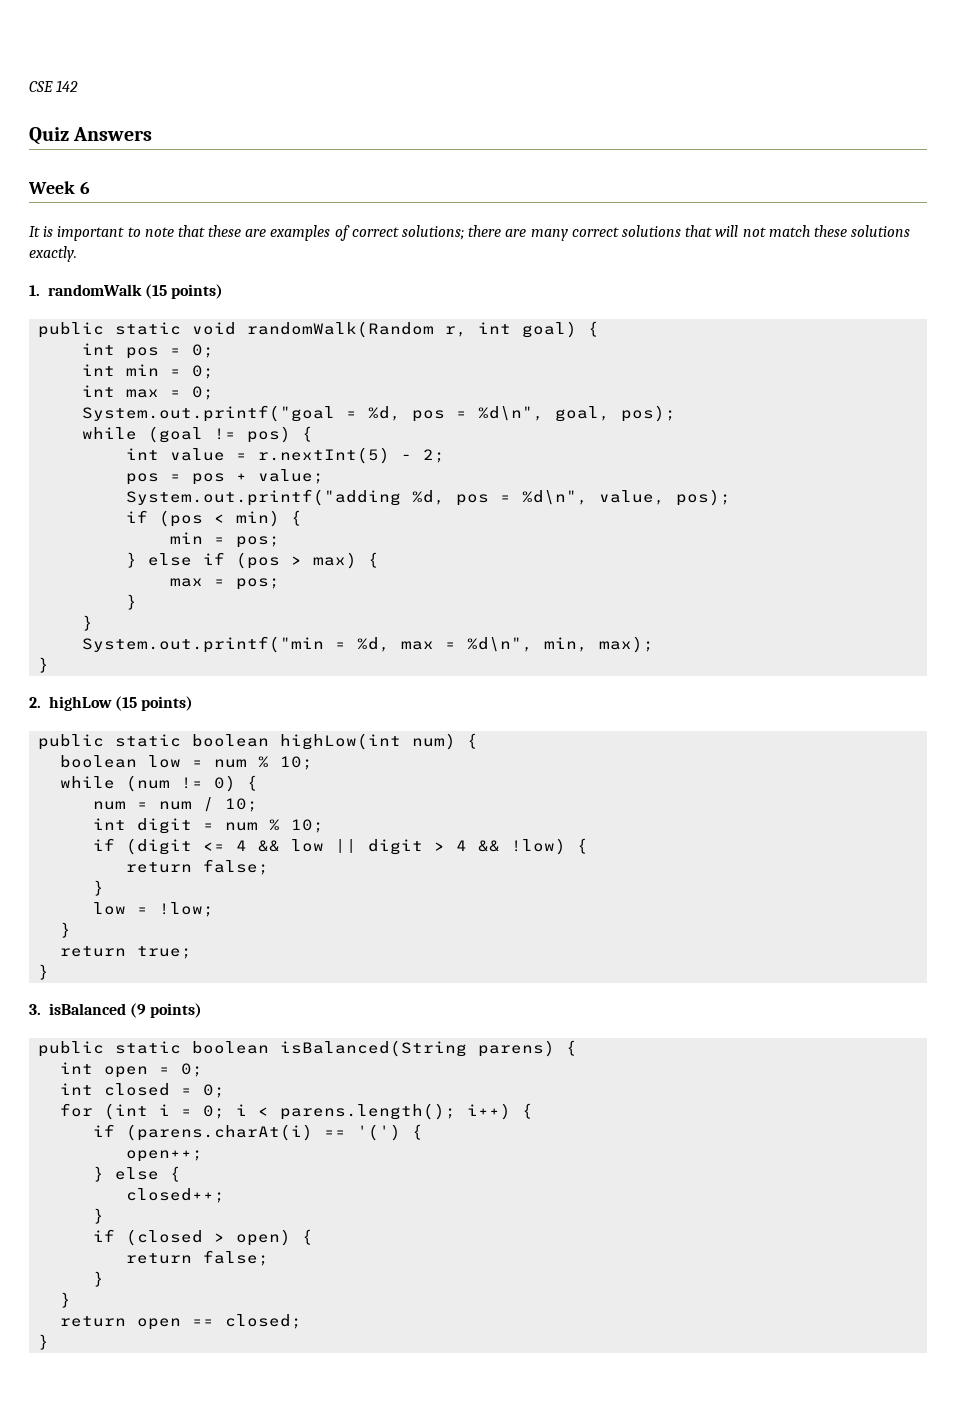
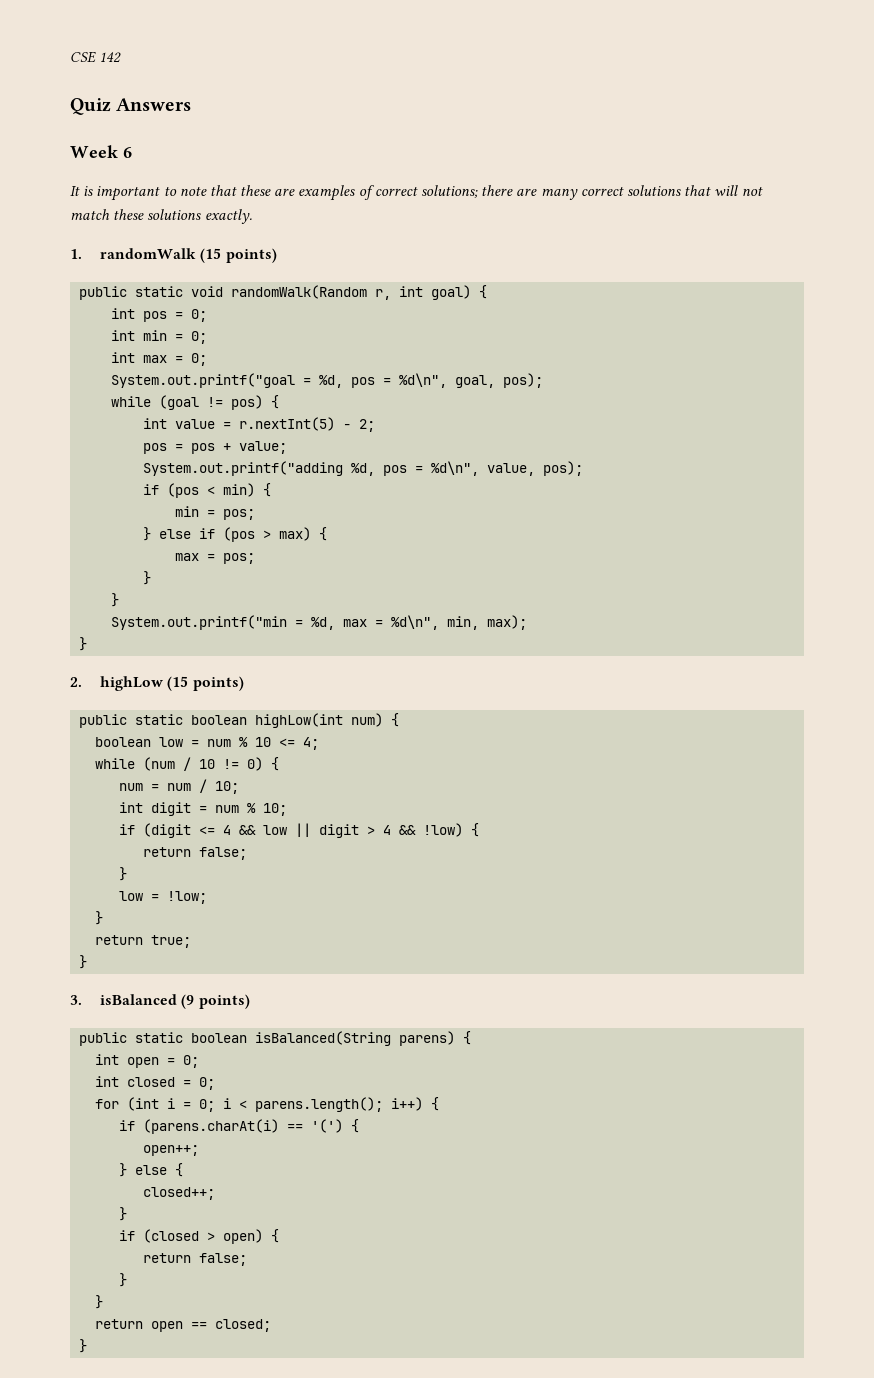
[280,756,314,770] 10; -> [255,737,320,750] 10 <= 4;
(171, 783) none -> [183,757,216,771] / 10

